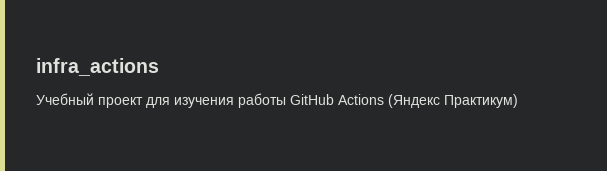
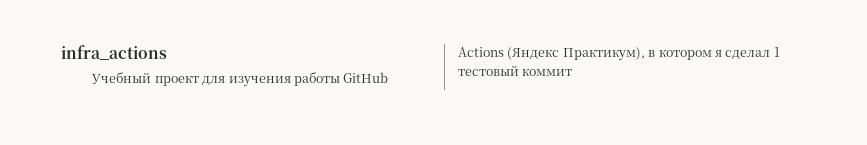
[444,94,518,108] Практикум) -> [562,47,780,61] [458,65,573,76] Практикум), в котором я сделал 1 тестовый коммит

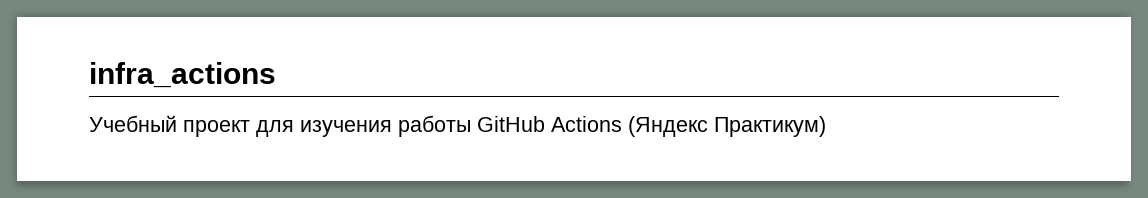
[562,47,780,61] [458,65,573,76] Практикум), в котором я сделал 1 тестовый коммит -> [714,116,826,137] Практикум)

